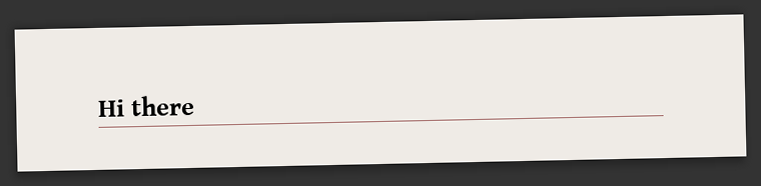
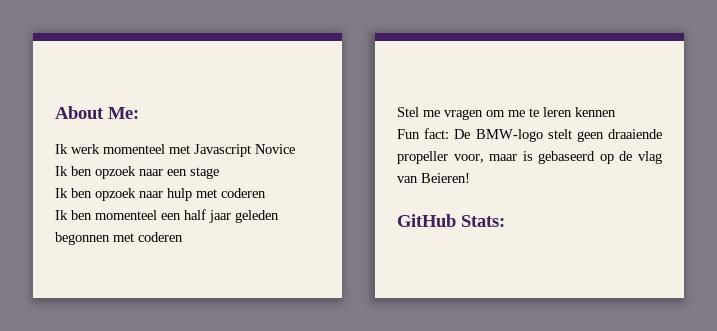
[98,94,196,117] Hi there -> [55,106,139,119] [55,144,295,157] [55,166,219,179] [55,188,266,201] [55,209,279,223] [55,232,183,245] [397,107,616,120] [397,128,662,142] [397,151,662,164] [397,173,470,183] [397,214,505,227] About Me: // Ik werk momenteel met Javascript Novice // Ik ben opzoek naar een stage // Ik ben opzoek naar hulp met coderen // Ik ben momenteel een half jaar geleden begonnen met coderen // Stel me vragen om me te leren kennen // Fun fact: De BMW-logo stelt geen draaiende propeller voor, maar is gebaseerd op de vlag van Beieren! // GitHub Stats:

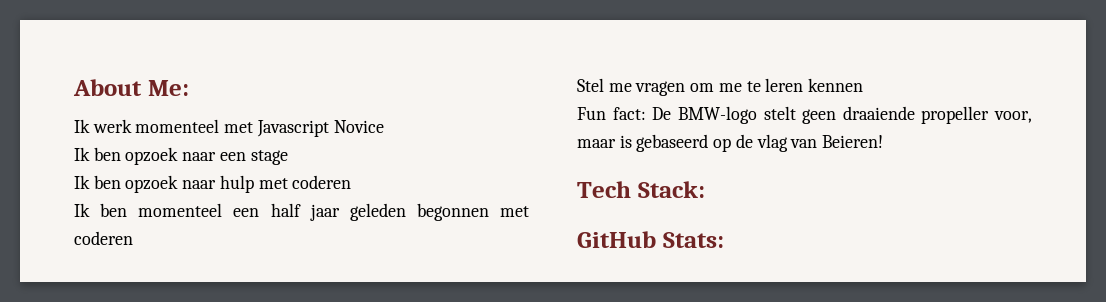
(470, 178) none -> [577,181,705,198] // Tech Stack:

